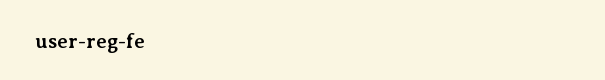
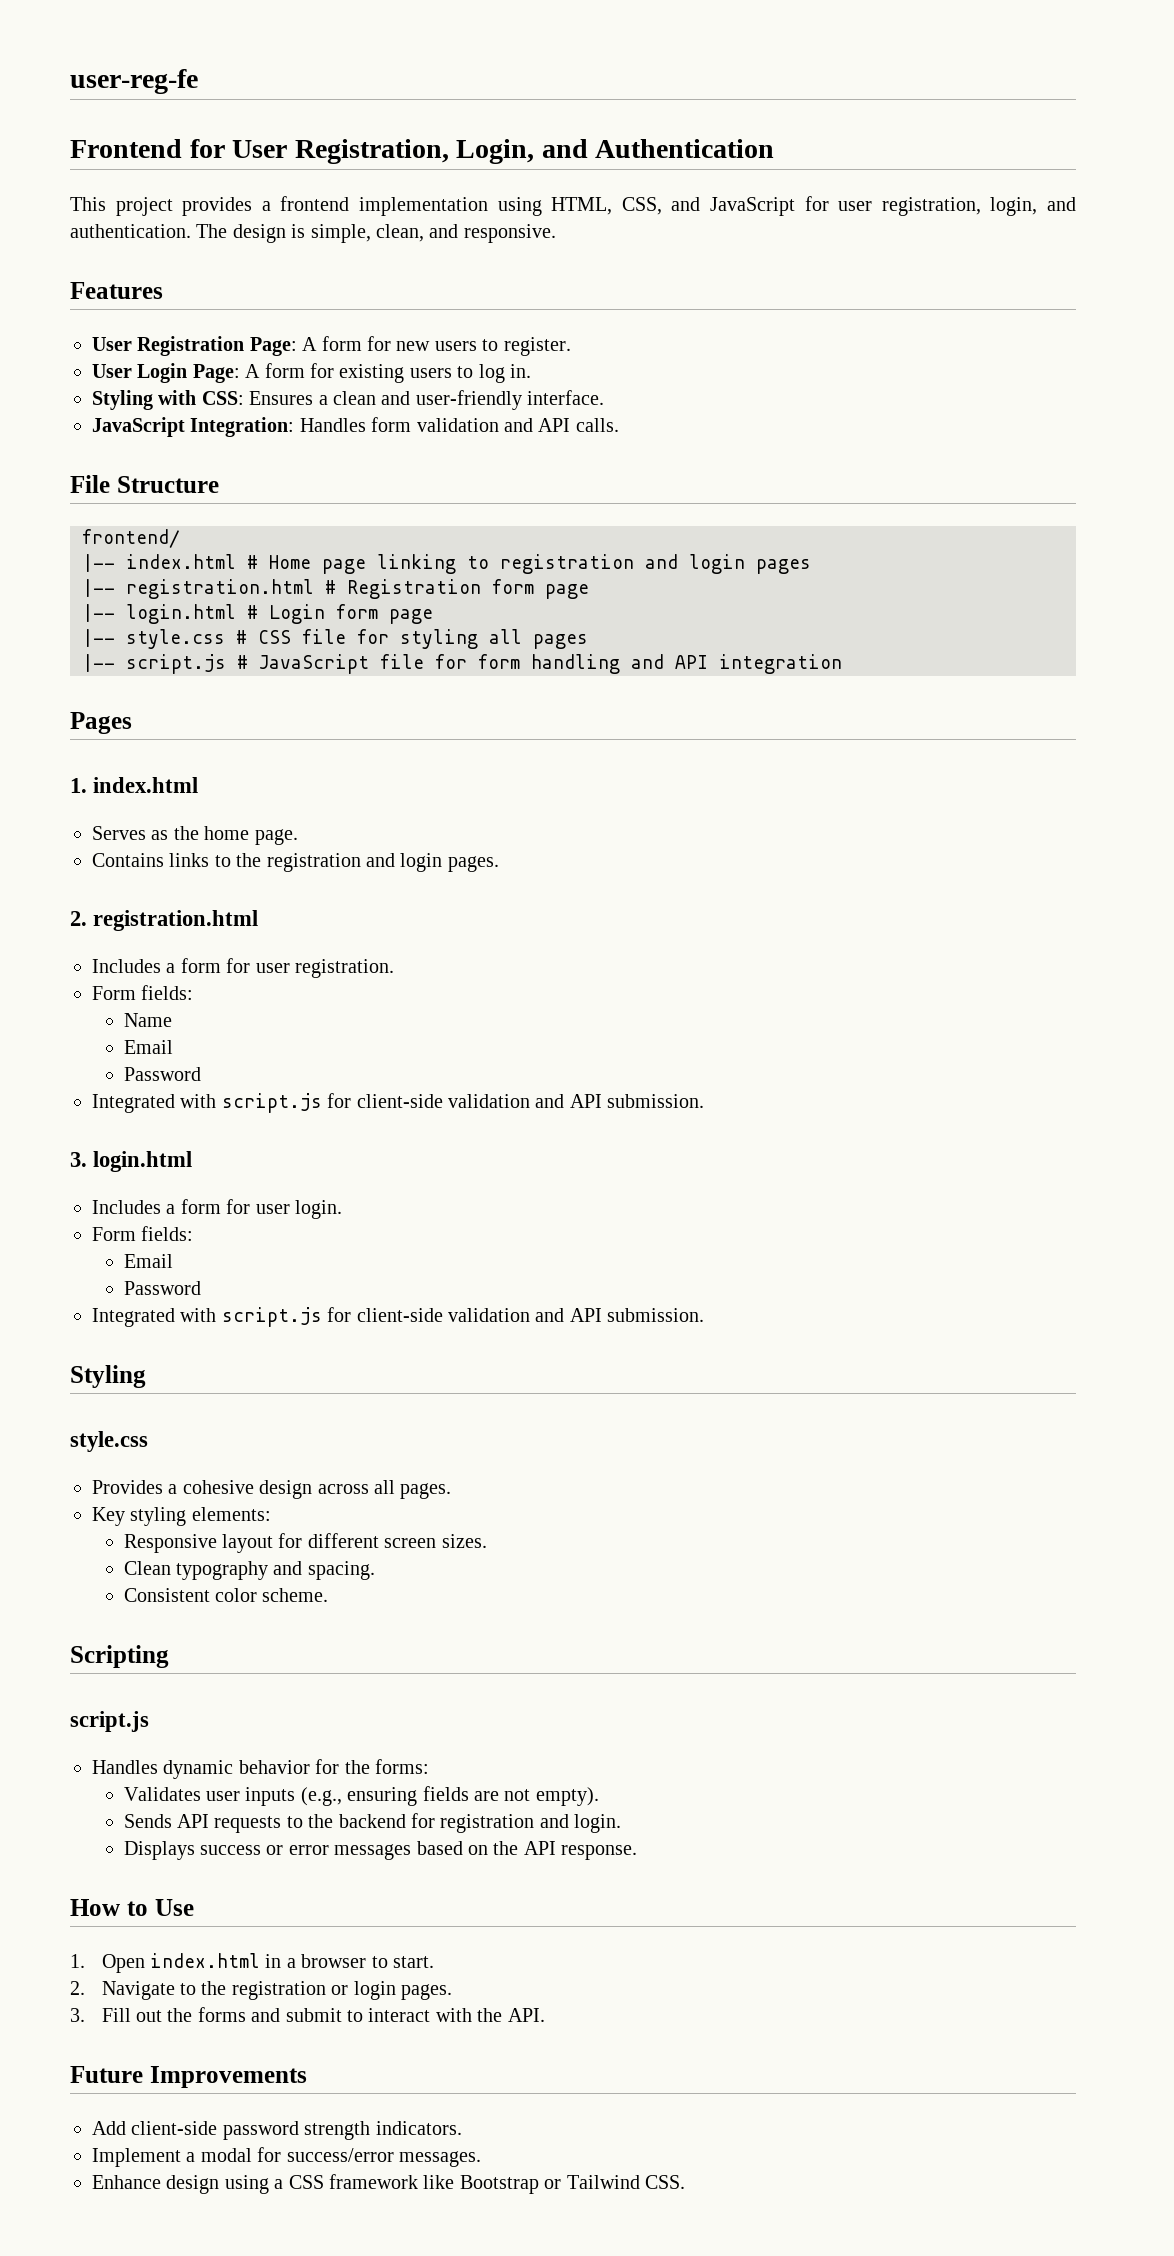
(145, 43) none -> [70,139,775,164] [70,196,1077,216] [70,224,556,243] [70,282,163,299] [92,336,571,356] [92,363,531,383] [92,390,605,410] [92,417,619,437] [70,475,219,493] [82,529,180,548] [82,554,811,574] [82,579,589,599] [82,604,433,624] [82,629,588,649] [82,654,842,674] [70,712,132,734] [70,777,199,793] [92,826,298,845] [92,853,499,872] [70,910,259,931] [92,958,394,978] [92,985,194,1000] [123,1013,172,1027] [123,1040,173,1054] [123,1067,201,1081] [92,1093,705,1113] [70,1151,193,1172] [92,1199,342,1219] [92,1226,194,1241] [123,1254,173,1268] [123,1281,201,1295] [92,1307,705,1327] [70,1365,146,1388] [70,1431,148,1452] [92,1480,452,1499] [92,1507,271,1526] [123,1533,487,1553] [123,1561,375,1580] [123,1588,329,1602] [70,1645,169,1668] [70,1711,149,1732] [92,1759,429,1779] [123,1786,599,1806] [123,1813,622,1833] [123,1841,638,1860] [70,1899,194,1916] [70,1953,434,1973] [70,1981,452,2000] [70,2007,545,2022] [70,2066,307,2088] [92,2121,462,2140] [92,2147,481,2167] [92,2174,685,2194] // Frontend for User Registration, Login, and Authentication // This project provides a frontend implementation using HTML, CSS, and JavaScript for user registration, login, and authentication. The design is simple, clean, and responsive. // Features // User Registration Page: A form for new users to register. // User Login Page: A form for existing users to log in. // Styling with CSS: Ensures a clean and user-friendly interface. // JavaScript Integration: Handles form validation and API calls. // File Structure // frontend/ // |-- index.html # Home page linking to registration and login pages // |-- registration.html # Registration form page // |-- login.html # Login form page // |-- style.css # CSS file for styling all pages // |-- script.js # JavaScript file for form handling and API integration // Pages // 1. index.html // Serves as the home page. // Contains links to the registration and login pages. // 2. registration.html // Includes a form for user registration. // Form fields: // Name // Email // Password // Integrated with script.js for client-side validation and API submission. // 3. login.html // Includes a form for user login. // Form fields: // Email // Password // Integrated with script.js for client-side validation and API submission. // Styling // style.css // Provides a cohesive design across all pages. // Key styling elements: // Responsive layout for different screen sizes. // Clean typography and spacing. // Consistent color scheme. // Scripting // script.js // Handles dynamic behavior for the forms: // Validates user inputs (e.g., ensuring fields are not empty). // Sends API requests to the backend for registration and login. // Displays success or error messages based on the API response. // How to Use // 1. Open index.html in a browser to start. // 2. Navigate to the registration or login pages. // 3. Fill out the forms and submit to interact with the API. // Future Improvements // Add client-side password strength indicators. // Implement a modal for success/error messages. // Enhance design using a CSS framework like Bootstrap or Tailwind CSS.

